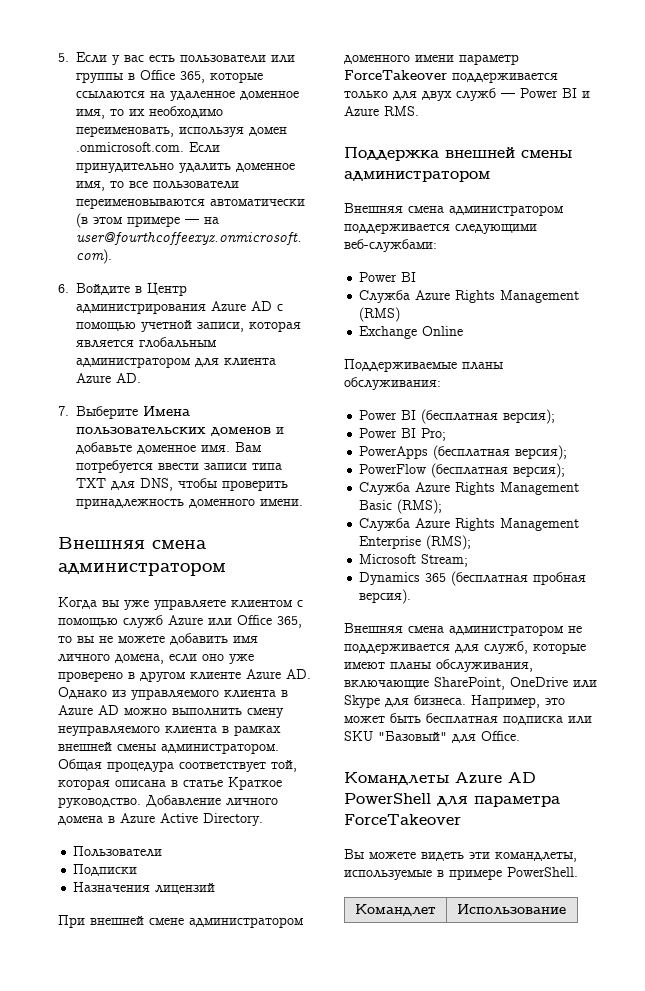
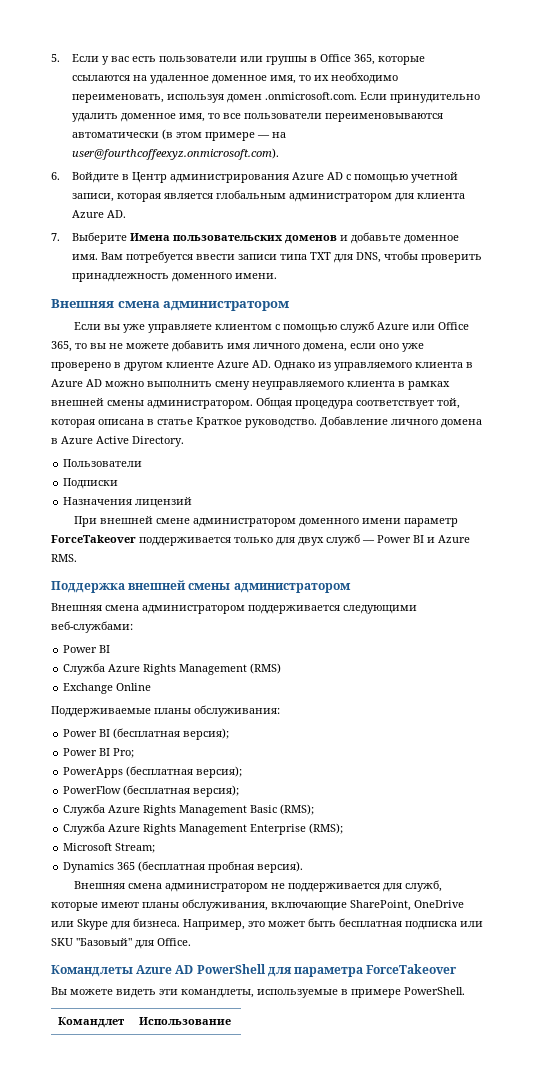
[58,597,97,609] Когда -> [74,322,102,330] Если

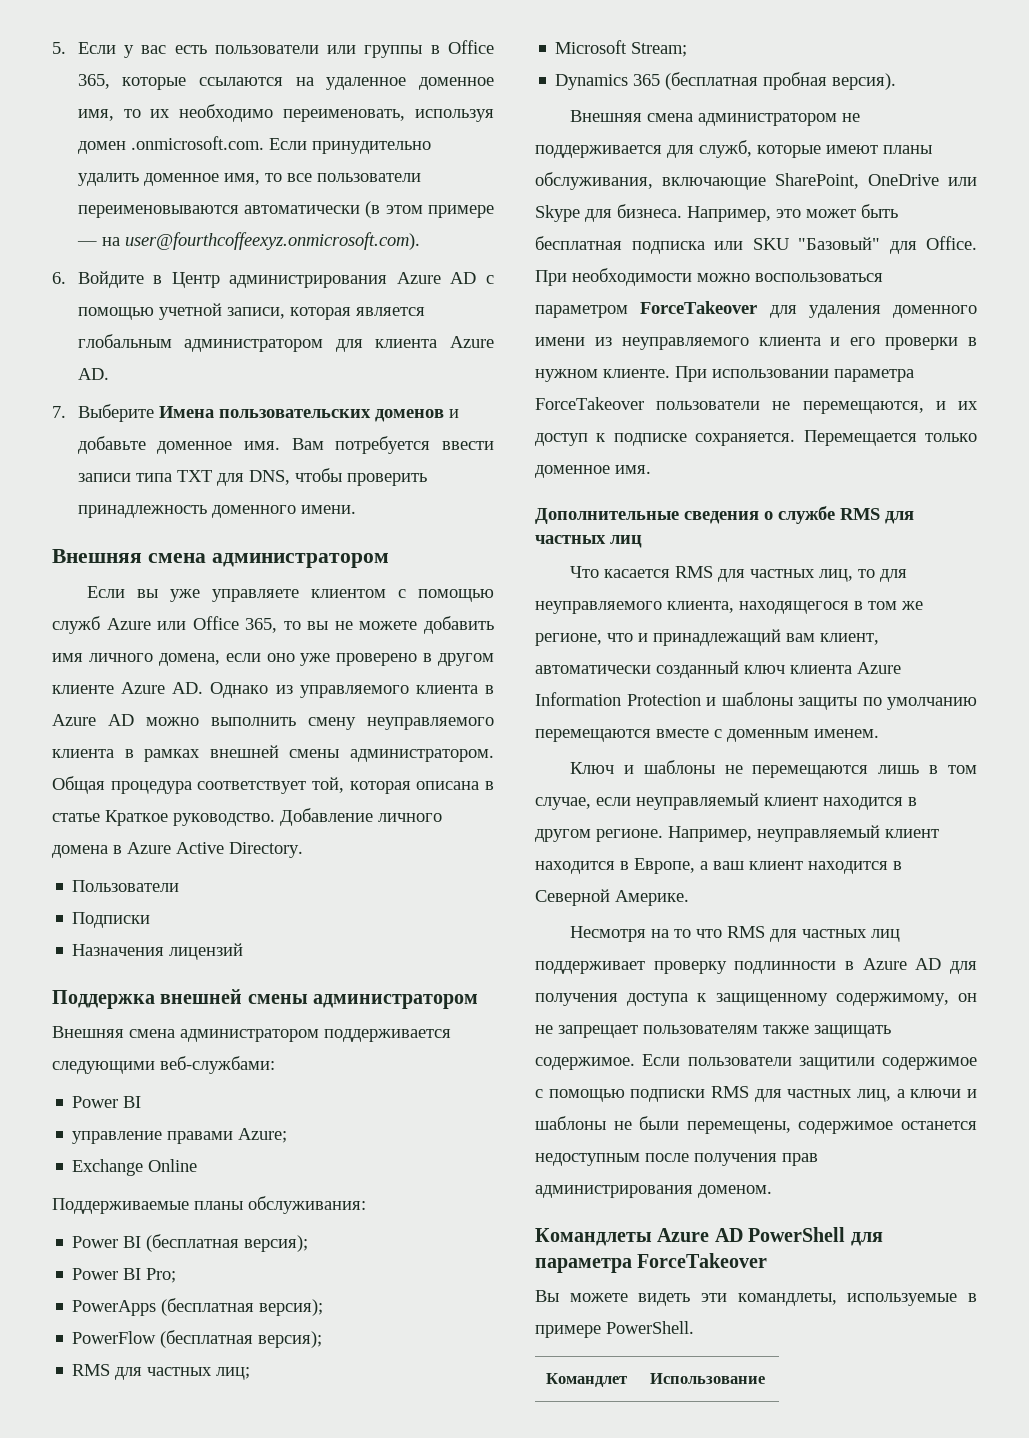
[74,516,459,527] [51,534,470,546] [51,554,77,562] // При внешней смене администратором доменного имени параметр ForceTakeover поддерживается только для двух служб — Power BI и Azure RMS. -> (244, 951) none
[63,663,282,675] Служба Azure Rights Management (RMS) -> [72,1128,288,1144] управление правами Azure;
[63,804,315,816] [63,823,344,835] Служба Azure Rights Management Basic (RMS); // Служба Azure Rights Management Enterprise (RMS); -> [72,1364,251,1380] RMS для частных лиц;
(191, 942) none -> [535,268,883,286] [535,301,977,318] [535,337,977,350] [535,366,914,382] [535,397,978,414] [535,430,977,446] [535,465,651,478] [535,506,914,524] [535,535,642,548] [569,566,907,582] [535,601,923,614] [535,629,879,646] [535,661,901,678] [535,692,977,710] [535,729,879,742] [569,760,977,778] [535,793,917,810] [535,825,939,842] [535,858,902,874] [535,889,689,906] [569,926,900,942] [535,958,978,974] [535,993,977,1006] [535,1025,891,1038] [535,1054,977,1070] [535,1086,977,1102] [535,1116,977,1134] [535,1153,818,1166] [535,1185,772,1198] При необходимости можно воспользоваться параметром ForceTakeover для удаления доменного имени из неуправляемого клиента и его проверки в нужном клиенте. При использовании параметра ForceTakeover пользователи не перемещаются, и их доступ к подписке сохраняется. Перемещается только доменное имя. // Дополнительные сведения о службе RMS для частных лиц // Что касается RMS для частных лиц, то для неуправляемого клиента, находящегося в том же регионе, что и принадлежащий вам клиент, автоматически созданный ключ клиента Azure Information Protection и шаблоны защиты по умолчанию перемещаются вместе с доменным именем. // Ключ и шаблоны не перемещаются лишь в том случае, если неуправляемый клиент находится в другом регионе. Например, неуправляемый клиент находится в Европе, а ваш клиент находится в Северной Америке. // Несмотря на то что RMS для частных лиц поддерживает проверку подлинности в Azure AD для получения доступа к защищенному содержимому, он не запрещает пользователям также защищать содержимое. Если пользователи защитили содержимое с помощью подписки RMS для частных лиц, а ключи и шаблоны не были перемещены, содержимое останется недоступным после получения прав администрирования доменом.

